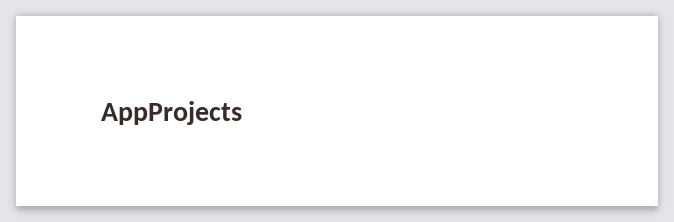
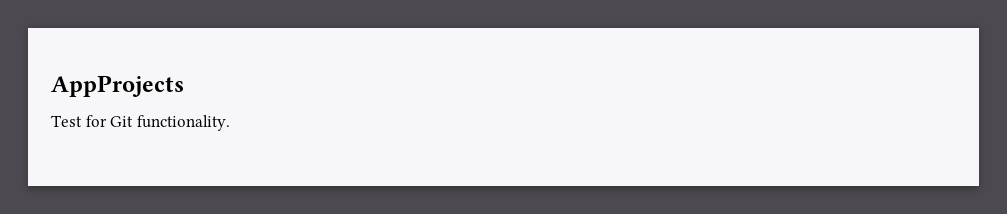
(242, 113) none -> [51,115,230,131] // Test for Git functionality.

